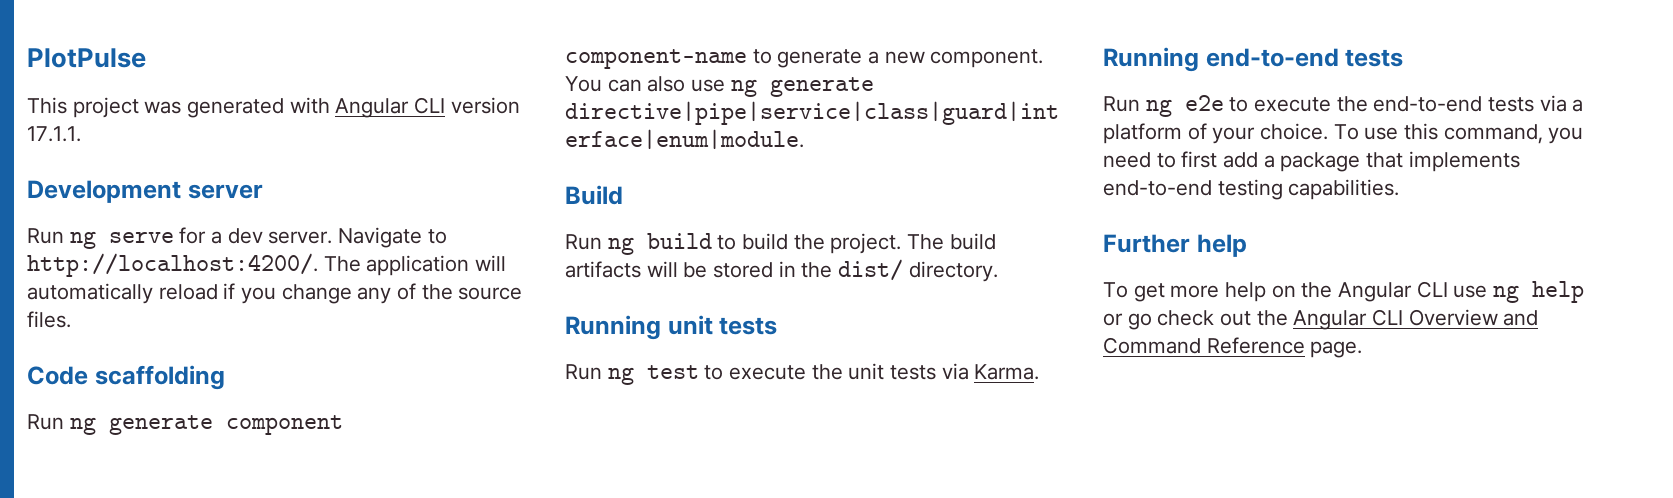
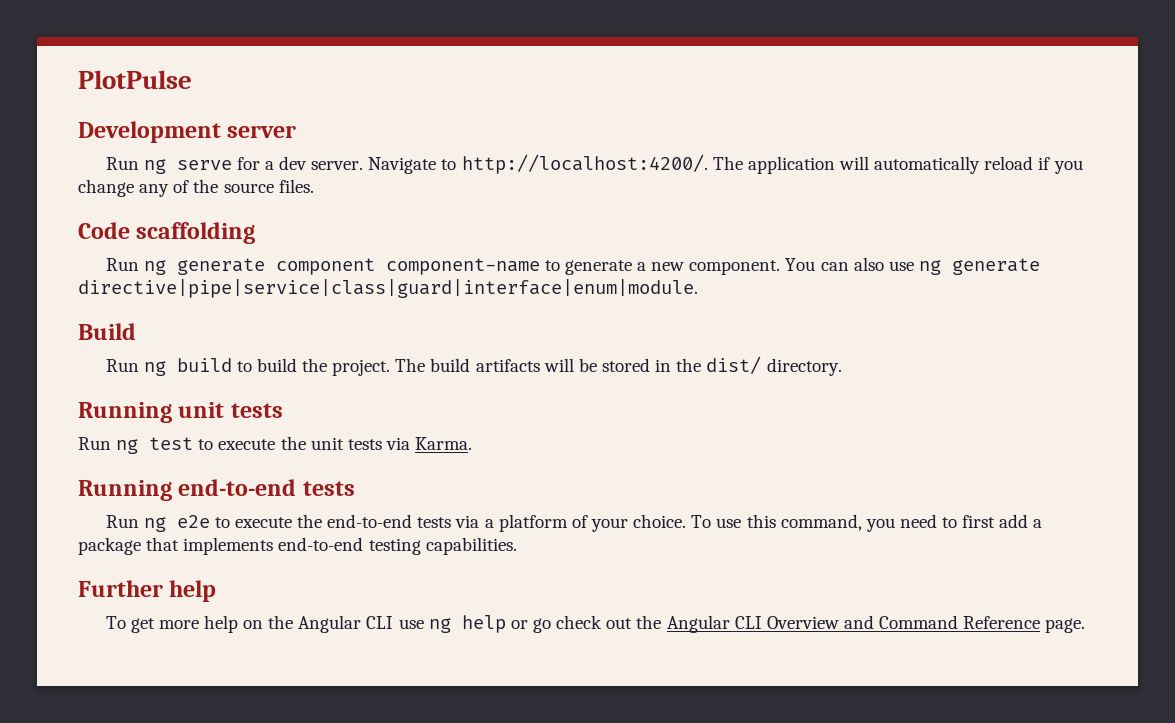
[27,97,520,118] [27,126,81,142] // This project was generated with Angular CLI version 17.1.1. -> (192, 79) none

